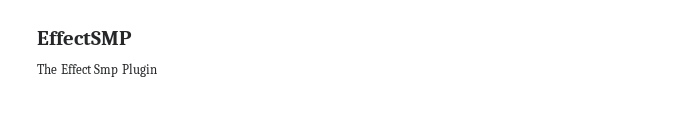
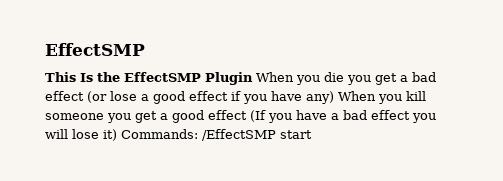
[37,63,157,77] The Effect Smp Plugin -> [45,72,436,85] [45,91,426,104] [45,110,436,123] [45,129,312,141] This Is the EffectSMP Plugin When you die you get a bad effect (or lose a good effect if you have any) When you kill someone you get a good effect (If you have a bad effect you will lose it) Commands: /EffectSMP start

